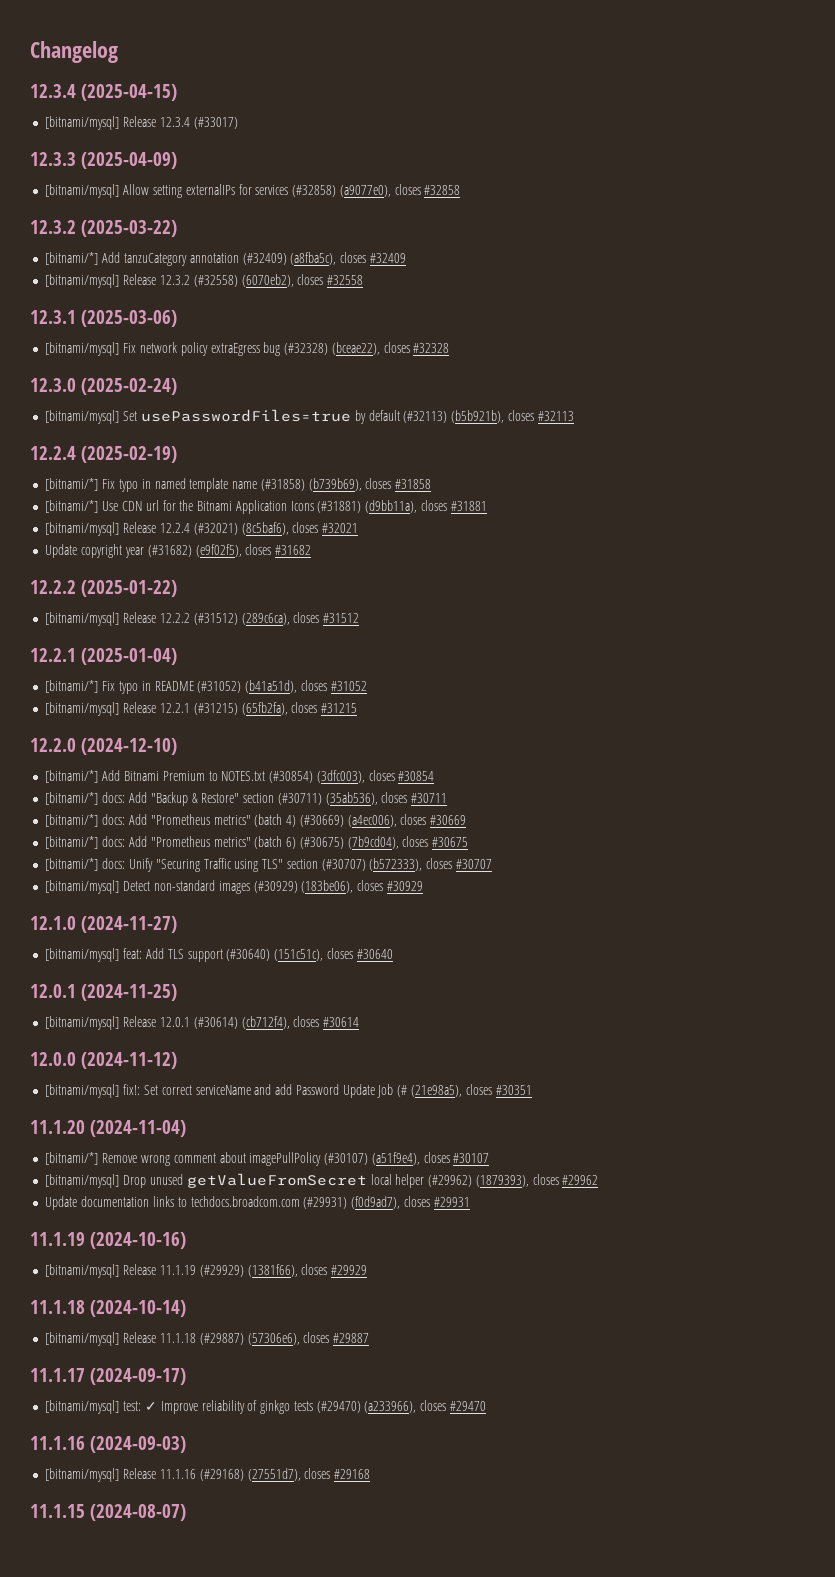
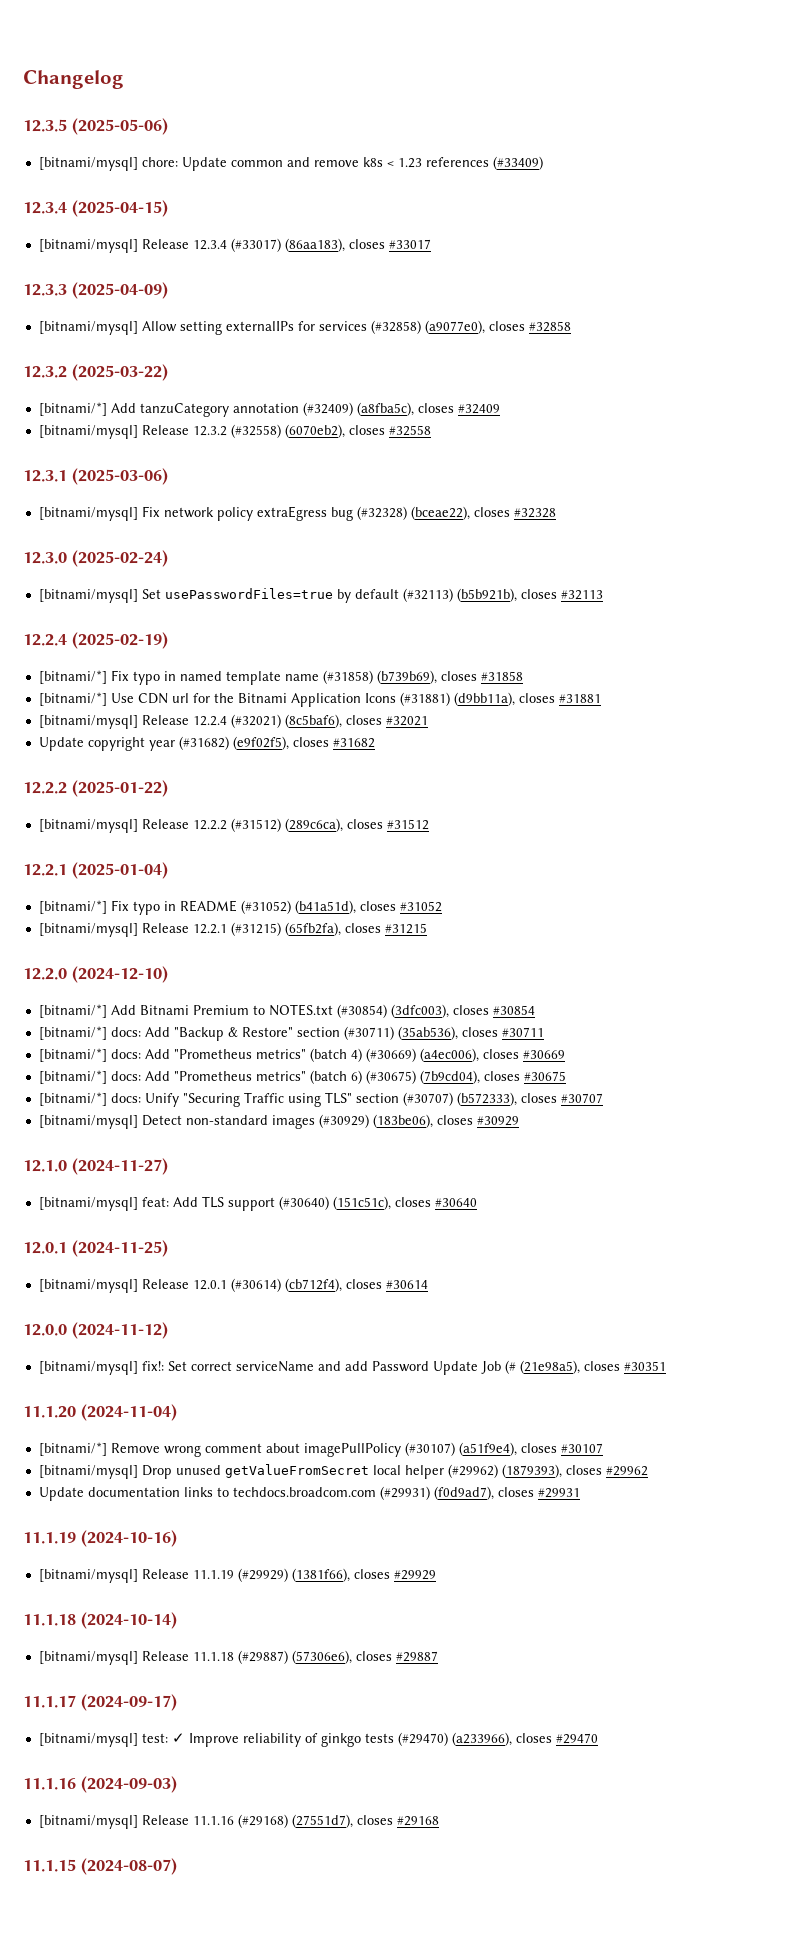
(118, 52) none -> [23,118,168,135] [38,156,543,171] // 12.3.5 (2025-05-06) // [bitnami/mysql] chore: Update common and remove k8s < 1.23 references (#33409)
(238, 123) none -> [284,238,431,252] (86aa183), closes #33017

